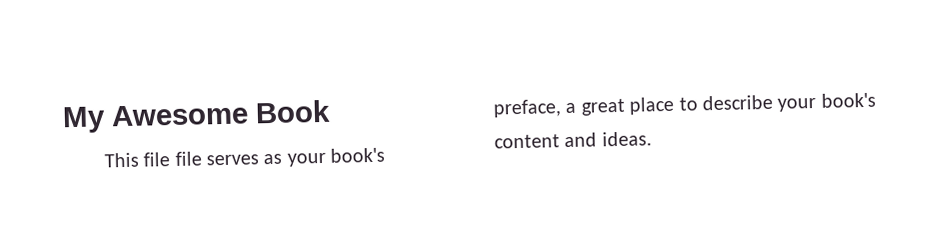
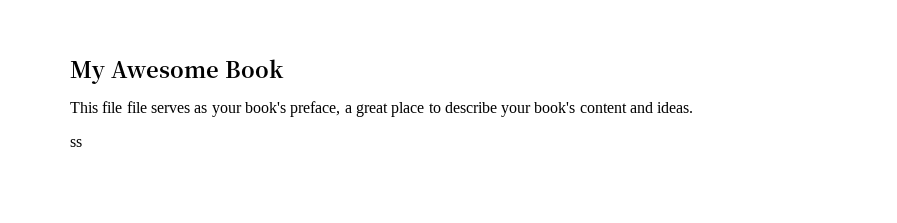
(652, 139) none -> [70,139,82,147] // ss

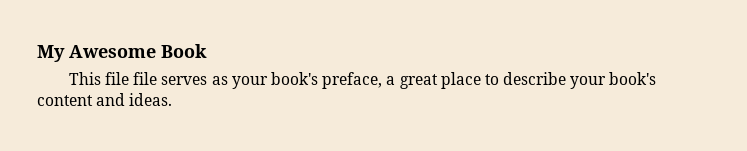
[70,139,82,147] // ss -> (173, 99) none

